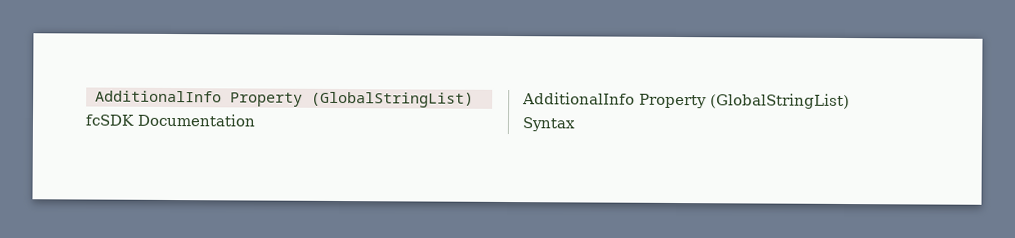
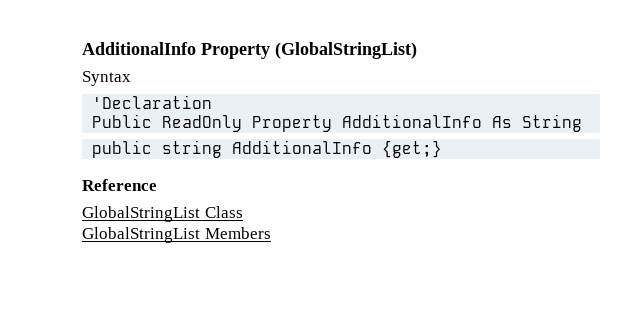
[95,90,474,108] [85,113,256,127] [522,92,850,110] [522,117,576,132] AdditionalInfo Property (GlobalStringList) // fcSDK Documentation // AdditionalInfo Property (GlobalStringList) // Syntax -> [82,42,417,59] [82,71,131,86] [92,95,213,109] [92,114,583,132] [92,140,443,158] [82,179,157,191] [82,206,243,222] [82,227,271,243] AdditionalInfo Property (GlobalStringList) // Syntax // 'Declaration // Public ReadOnly Property AdditionalInfo As String // public string AdditionalInfo {get;} // Reference // GlobalStringList Class // GlobalStringList Members

